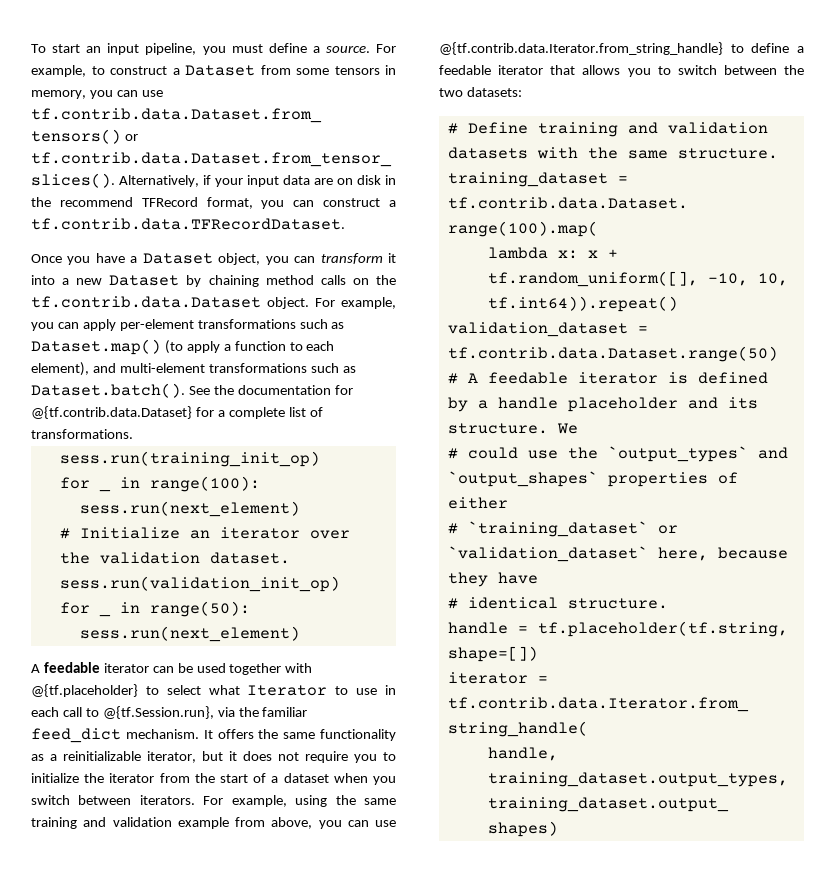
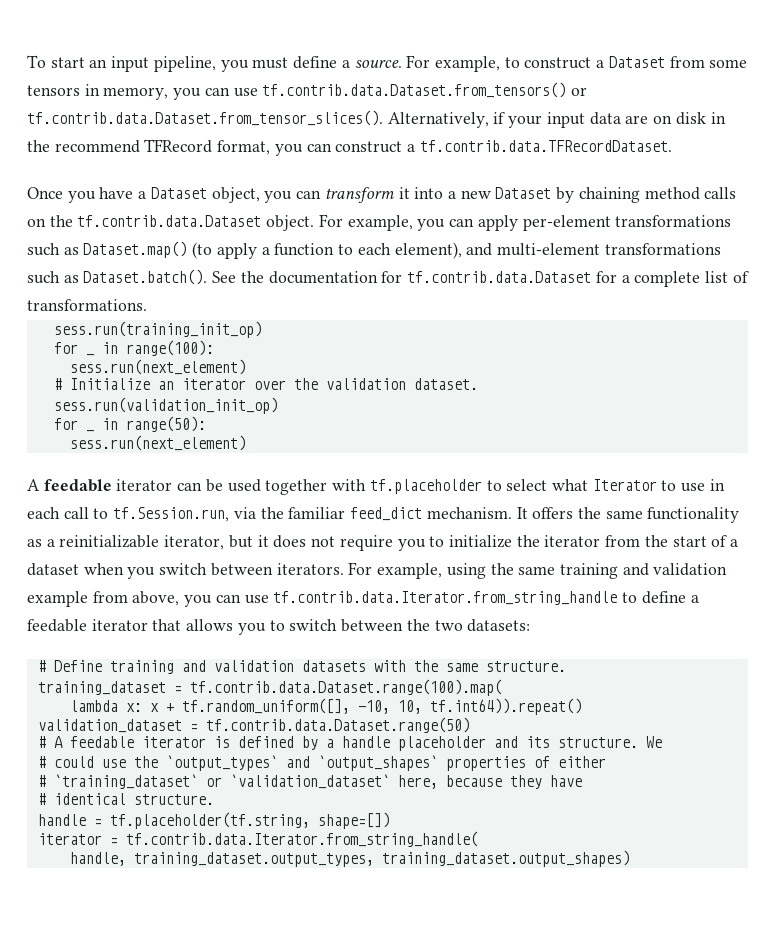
[31,406,192,419] @{tf.contrib.data.Dataset} -> [407,271,592,283] tf.contrib.data.Dataset
[31,684,138,697] @{tf.placeholder} -> [369,479,482,494] tf.placeholder
[102,706,214,719] @{tf.Session.run}, -> [113,507,230,522] tf.Session.run,
[439,42,723,55] @{tf.contrib.data.Iterator.from_string_handle} -> [273,591,618,605] tf.contrib.data.Iterator.from_string_handle

